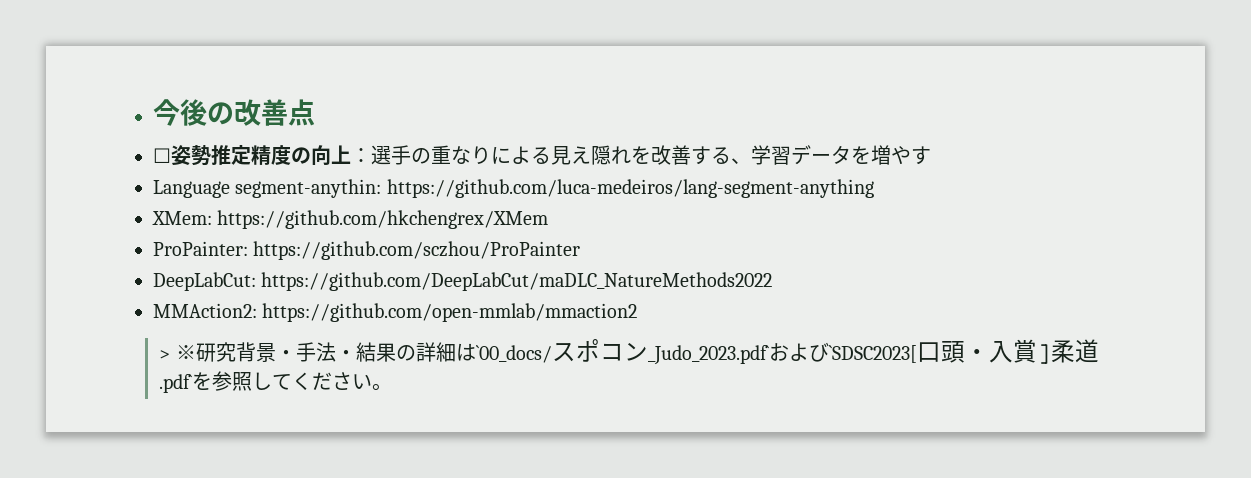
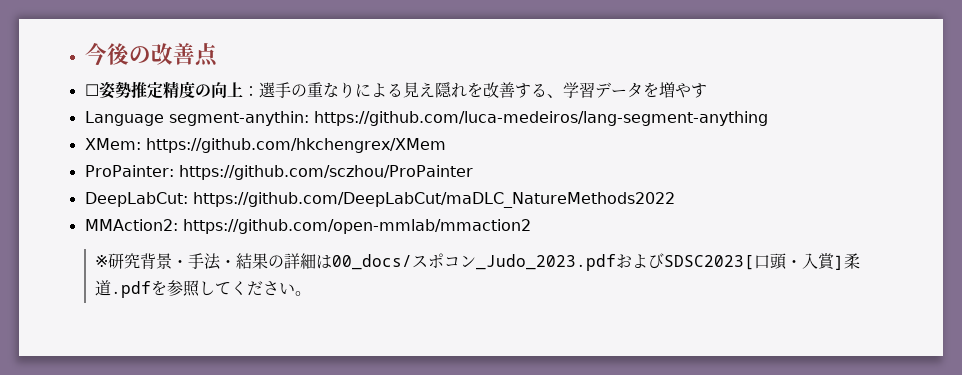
[159,350,171,360] > -> (531, 226) none
[475,345,552,363] `00_docs/ -> [332,254,413,270] 00_docs/
[647,342,917,365] _Judo_2023.pdf`および`SDSC2023[ -> [476,253,755,271] _Judo_2023.pdfおよびSDSC2023[
[159,374,194,393] .pdf` -> [111,281,152,298] .pdf

